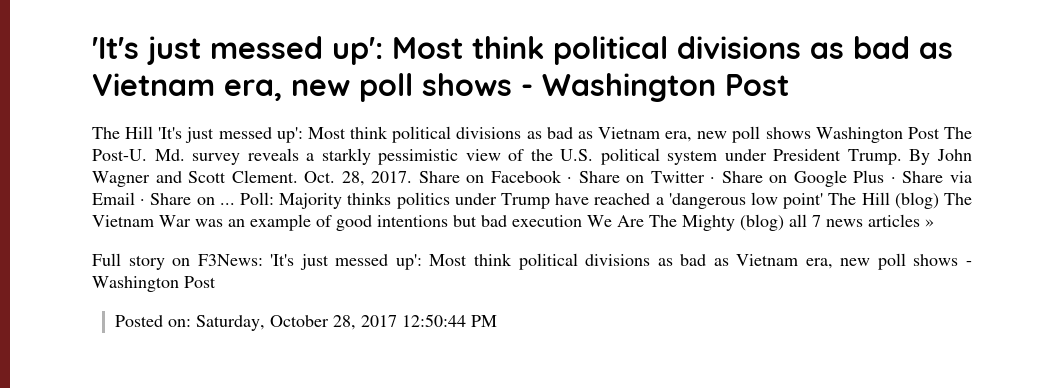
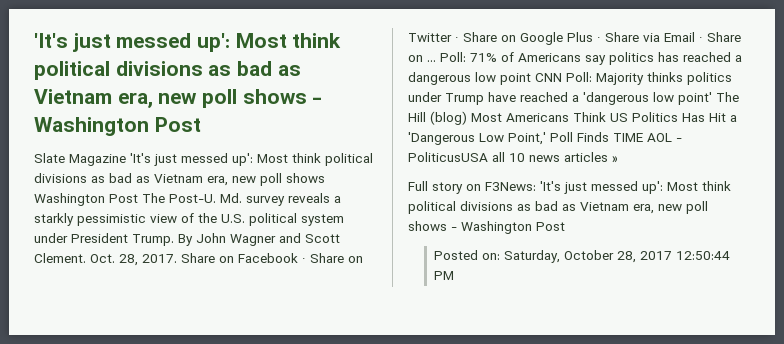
[92,126,154,139] The Hill -> [34,153,126,166] Slate Magazine
(274, 198) none -> [470,52,742,65] [408,72,592,85] 71% of Americans say politics has reached a dangerous low point CNN Poll:
[944,193,973,205] [92,214,821,231] The Vietnam War was an example of good intentions but bad execution We Are The Mighty (blog) all 7 -> [471,112,737,122] [408,132,682,145] [408,152,525,162] Most Americans Think US Politics Has Hit a 'Dangerous Low Point,' Poll Finds TIME AOL - PoliticusUSA all 10

